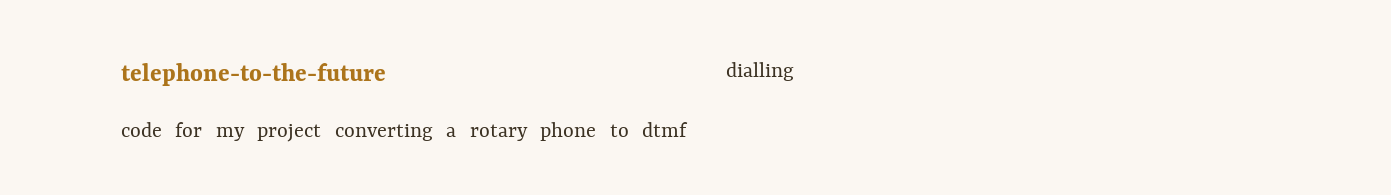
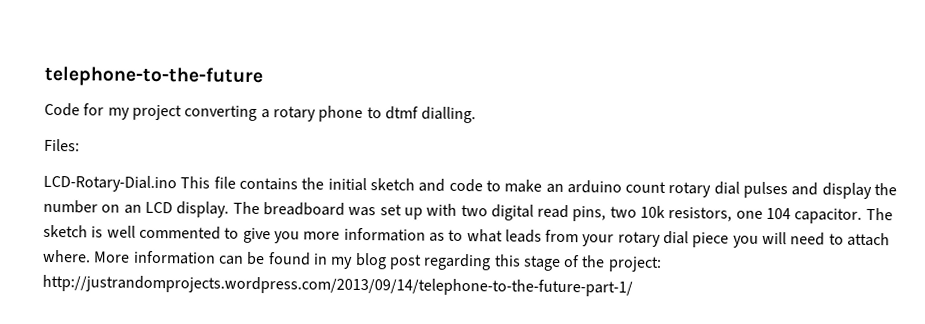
[121,122,162,137] code -> [44,102,80,117] Code
[726,62,794,81] dialling -> [421,106,477,124] [44,138,80,152] [43,174,898,200] [43,199,893,224] [43,224,891,248] [43,249,662,272] [42,274,633,297] dialling. // Files: // LCD-Rotary-Dial.ino This file contains the initial sketch and code to make an arduino count rotary dial pulses and display the number on an LCD display. The breadboard was set up with two digital read pins, two 10k resistors, one 104 capacitor. The sketch is well commented to give you more information as to what leads from your rotary dial piece you will need to attach where. More information can be found in my blog post regarding this stage of the project: http://justrandomprojects.wordpress.com/2013/09/14/telephone-to-the-future-part-1/

